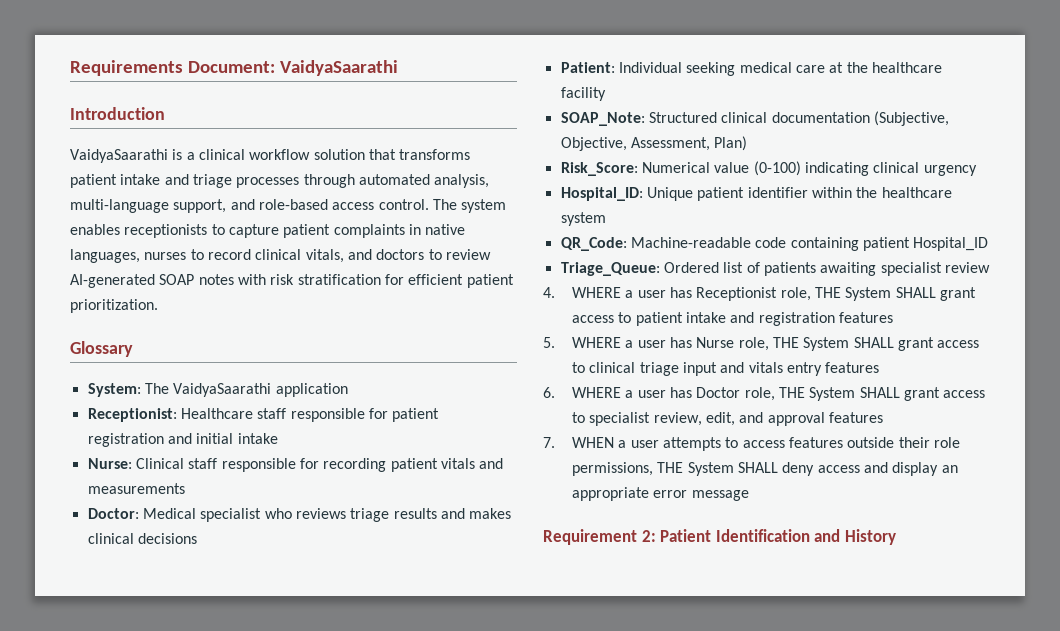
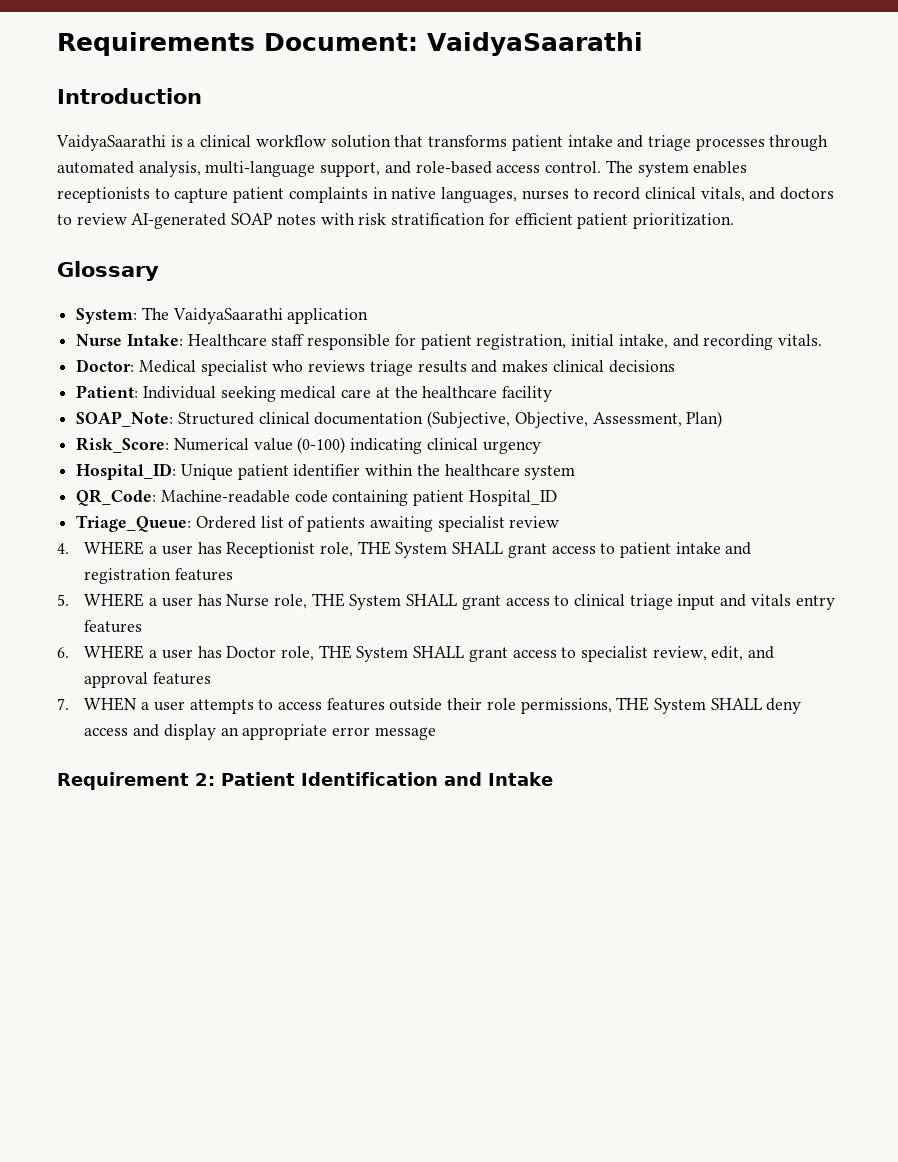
[87,408,177,422] Receptionist: -> [76,334,183,346] Nurse Intake:
[87,433,278,447] [87,458,504,472] [87,483,185,494] registration and initial intake // Nurse: Clinical staff responsible for recording patient vitals and measurements -> [476,334,822,350] registration, initial intake, and recording vitals.
[844,529,896,545] History -> [488,772,553,786] Intake

